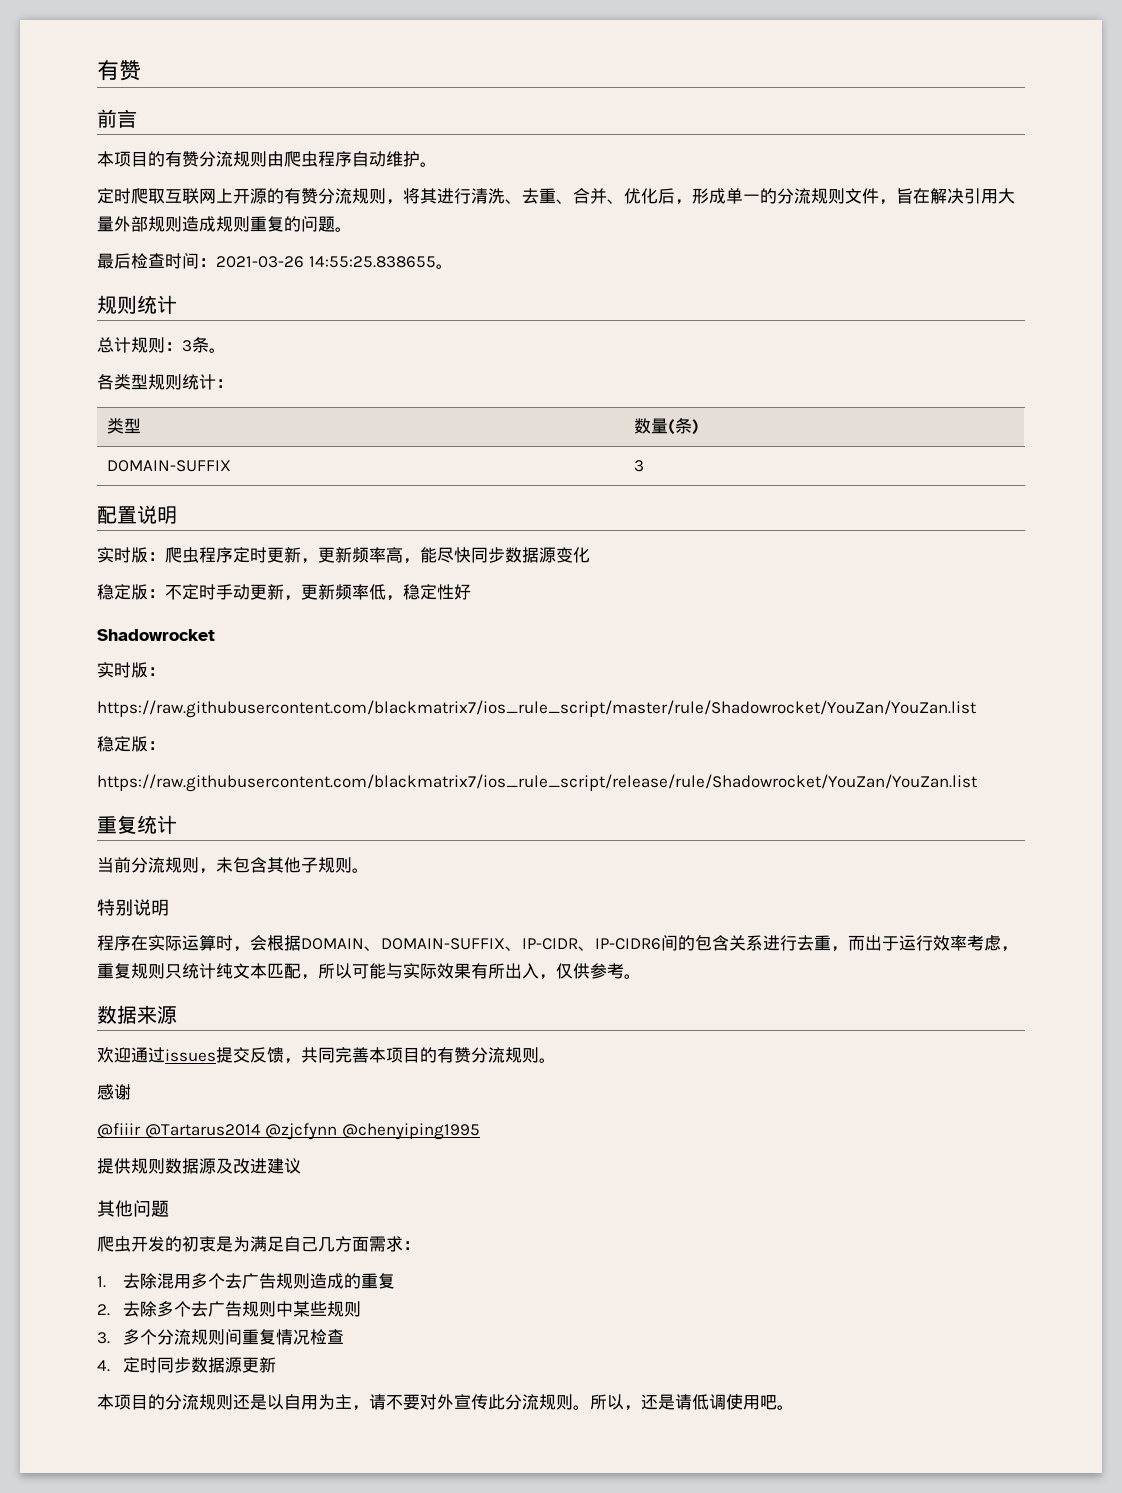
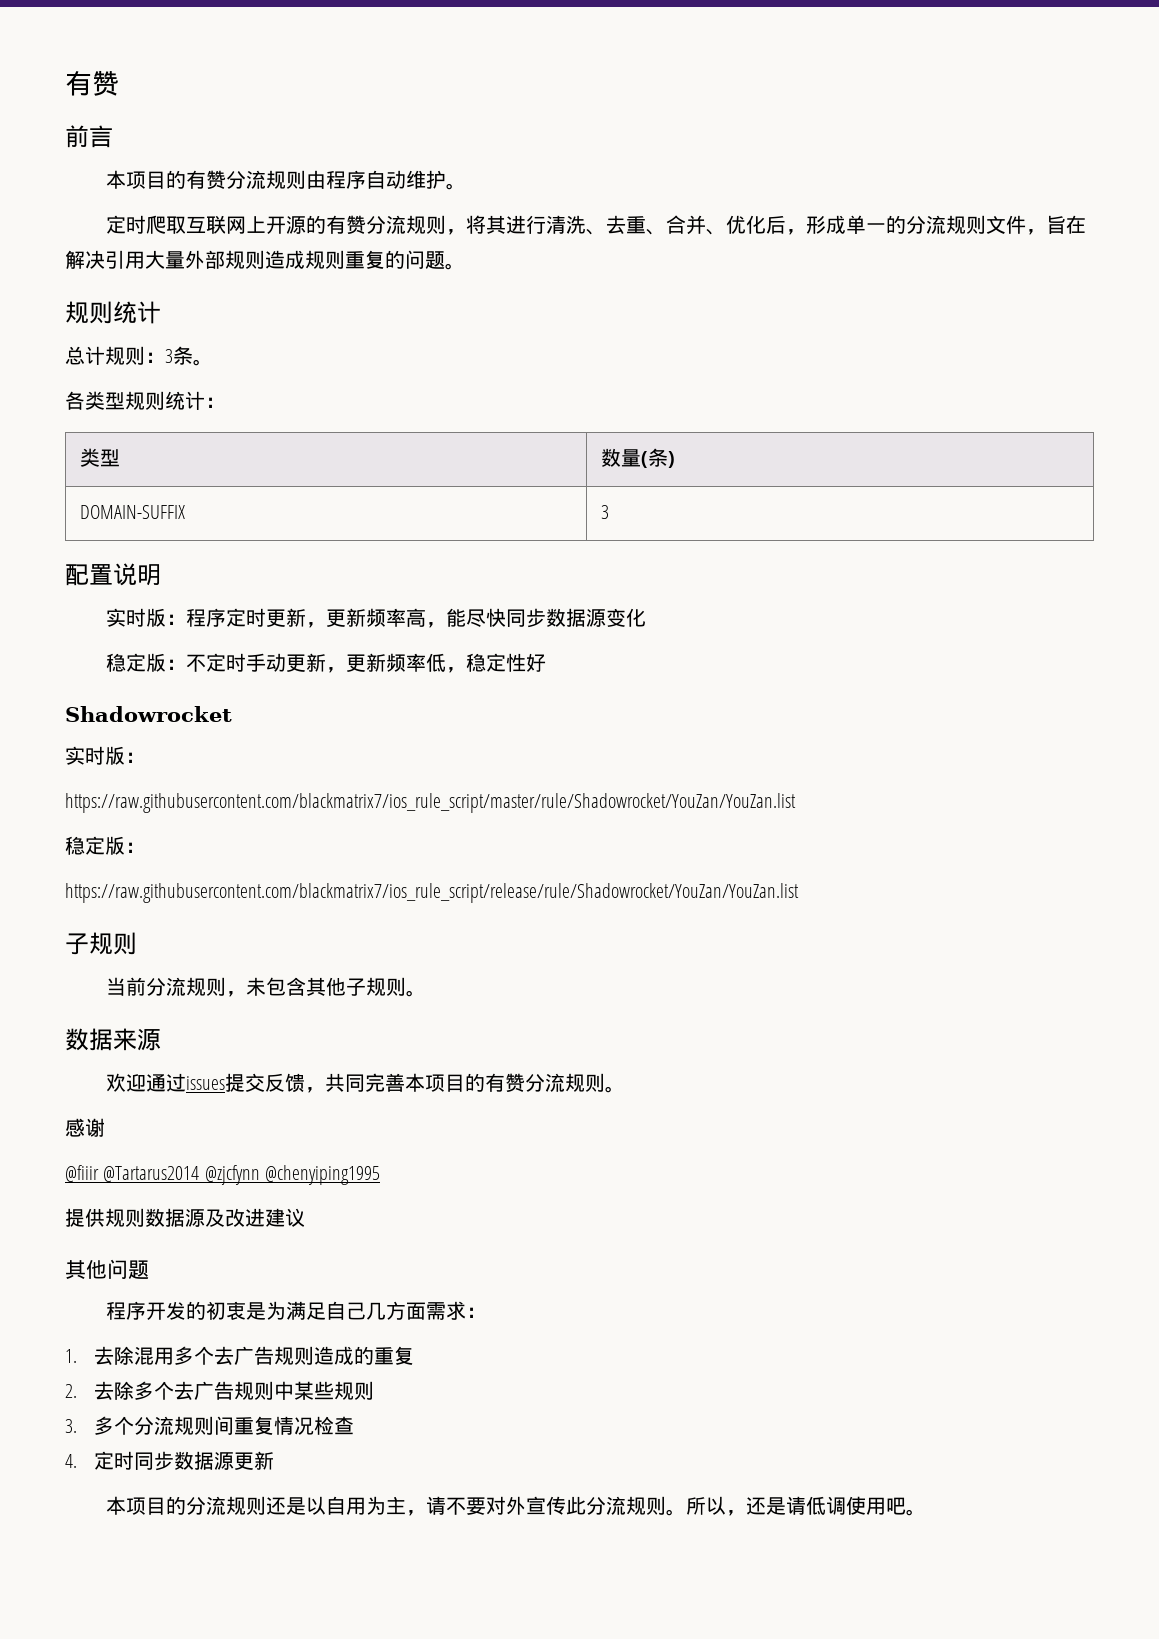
[284,151,318,167] 爬虫 -> (327, 179) none
[97,253,453,269] // 最后检查时间：2021-03-26 14:55:25.838655。 -> (465, 266) none
[165,547,199,563] 爬虫 -> (187, 619) none
[97,815,177,834] 重复统计 -> [65,932,137,955] 子规则
[97,899,169,916] [97,935,1018,952] [97,963,641,980] // 特别说明 // 程序在实际运算时，会根据DOMAIN、DOMAIN-SUFFIX、IP-CIDR、IP-CIDR6间的包含关系进行去重，而出于运行效率考虑，重复规则只统计纯文本匹配，所以可能与实际效果有所出入，仅供参考。 -> (427, 993) none
[97,1236,131,1252] 爬虫 -> [106,1301,147,1320] 程序

